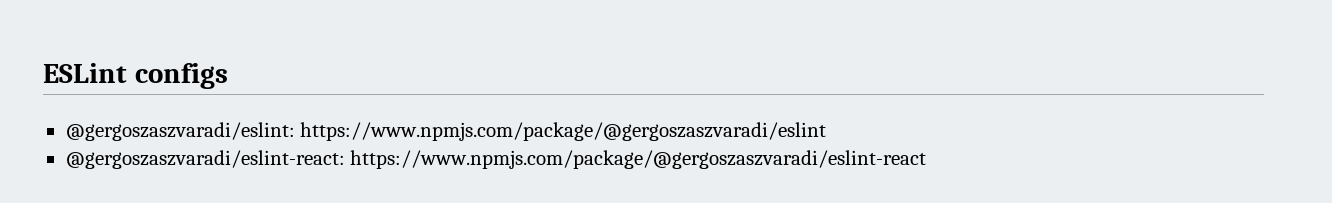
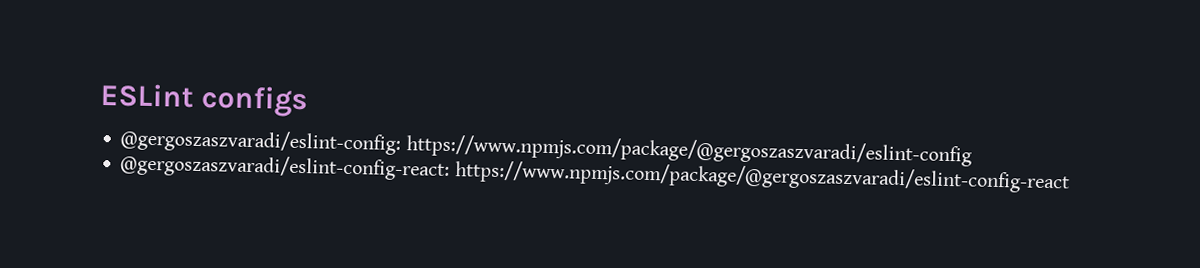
[65,122,827,141] [65,150,927,169] @gergoszaszvaradi/eslint: https://www.npmjs.com/package/@gergoszaszvaradi/eslint // @gergoszaszvaradi/eslint-react: https://www.npmjs.com/package/@gergoszaszvaradi/eslint-react -> [120,128,972,167] [120,153,1070,194] @gergoszaszvaradi/eslint-config: https://www.npmjs.com/package/@gergoszaszvaradi/eslint-config // @gergoszaszvaradi/eslint-config-react: https://www.npmjs.com/package/@gergoszaszvaradi/eslint-config-react

